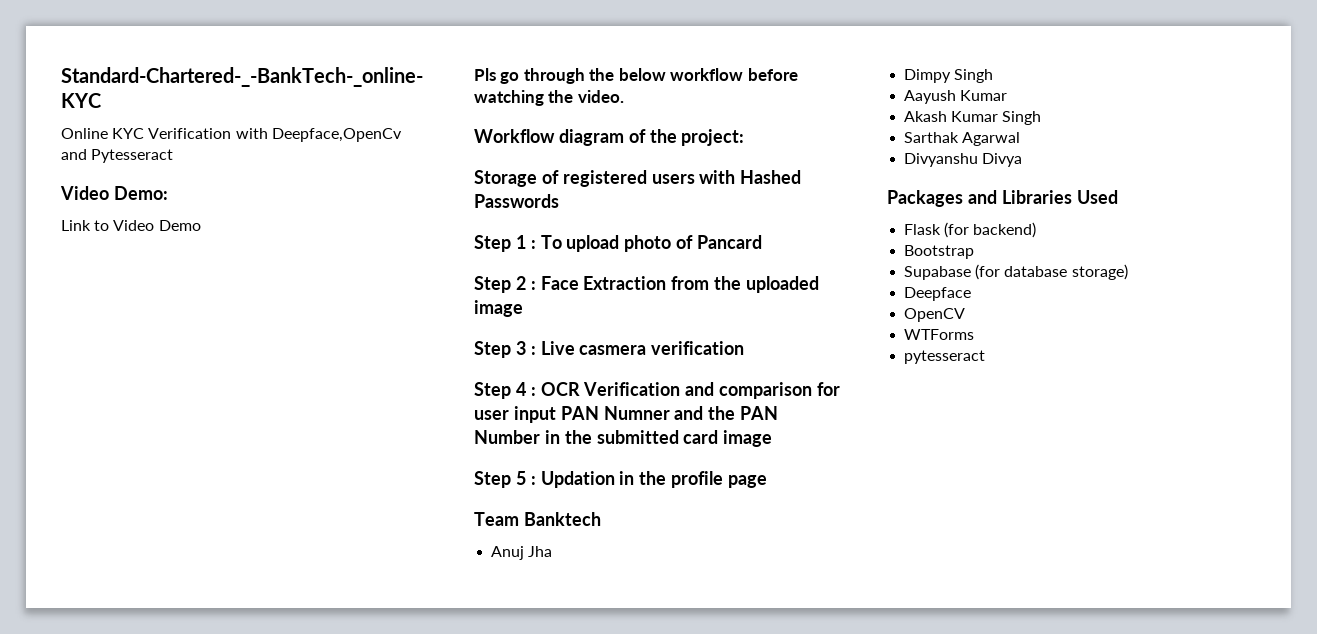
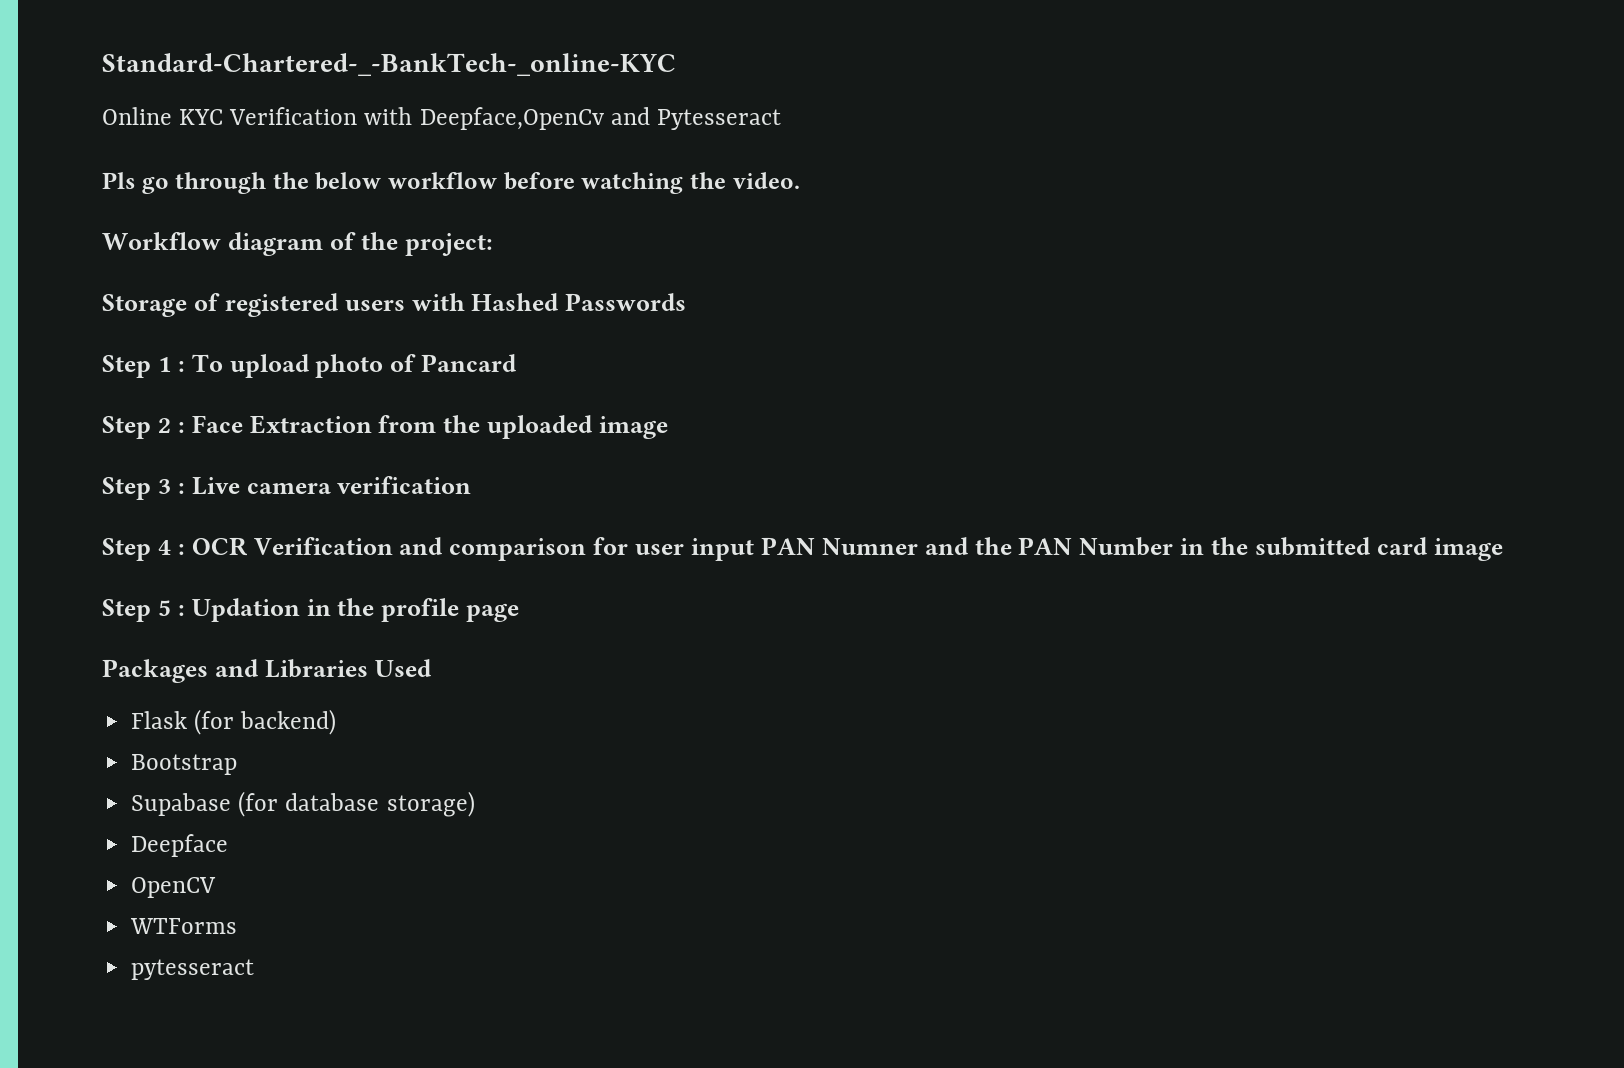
[60,186,168,200] [61,220,201,231] // Video Demo: // Link to Video Demo -> (781, 119) none
[579,345,647,355] casmera -> [246,483,331,494] camera
[474,512,601,526] [491,546,553,560] [904,69,994,83] [904,90,1008,104] [904,111,1042,125] [904,132,1021,146] [904,153,1023,167] // Team Banktech // Anuj Jha // Dimpy Singh // Aayush Kumar // Akash Kumar Singh // Sarthak Agarwal // Divyanshu Divya -> (520, 612) none

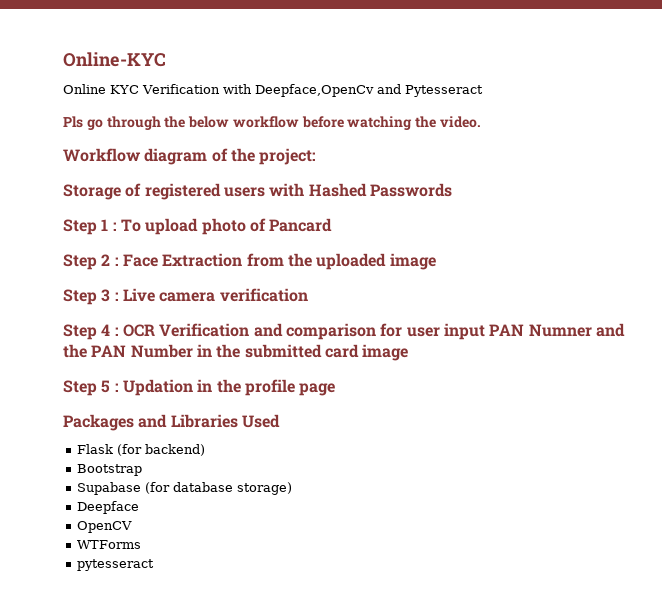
[102,53,676,76] Standard-Chartered-_-BankTech-_online-KYC -> [63,52,166,67] Online-KYC

